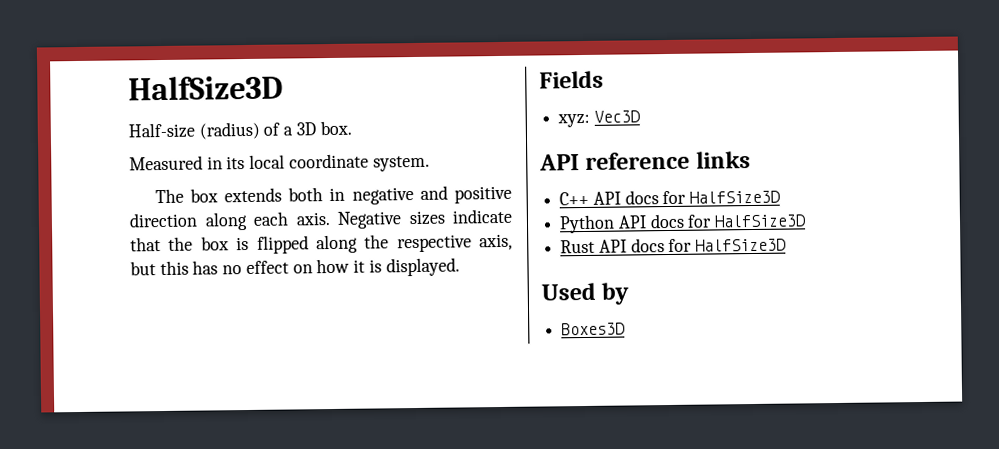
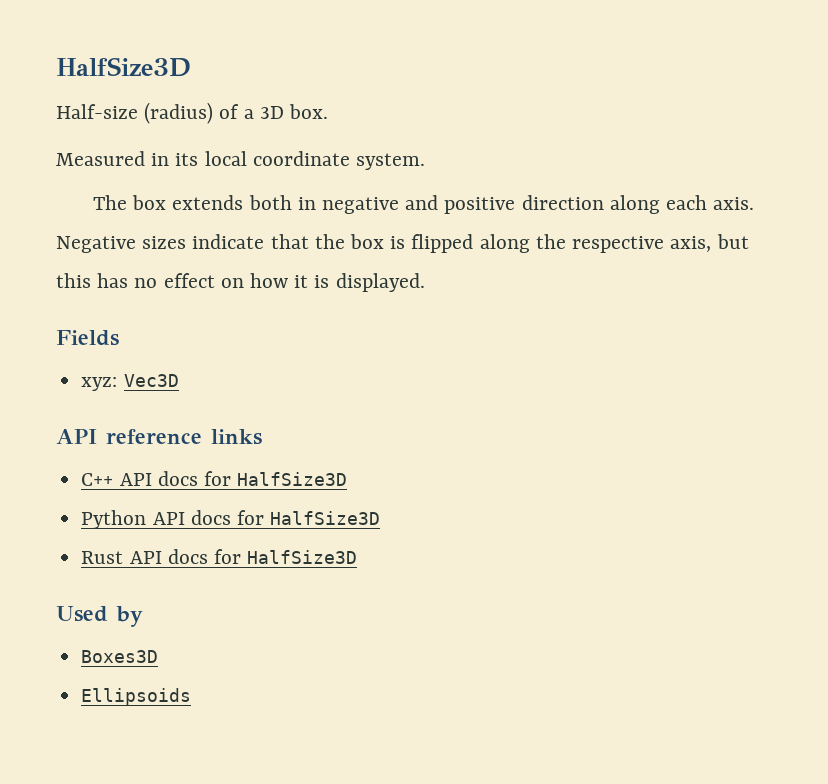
(626, 329) none -> [81,688,192,706] // Ellipsoids

